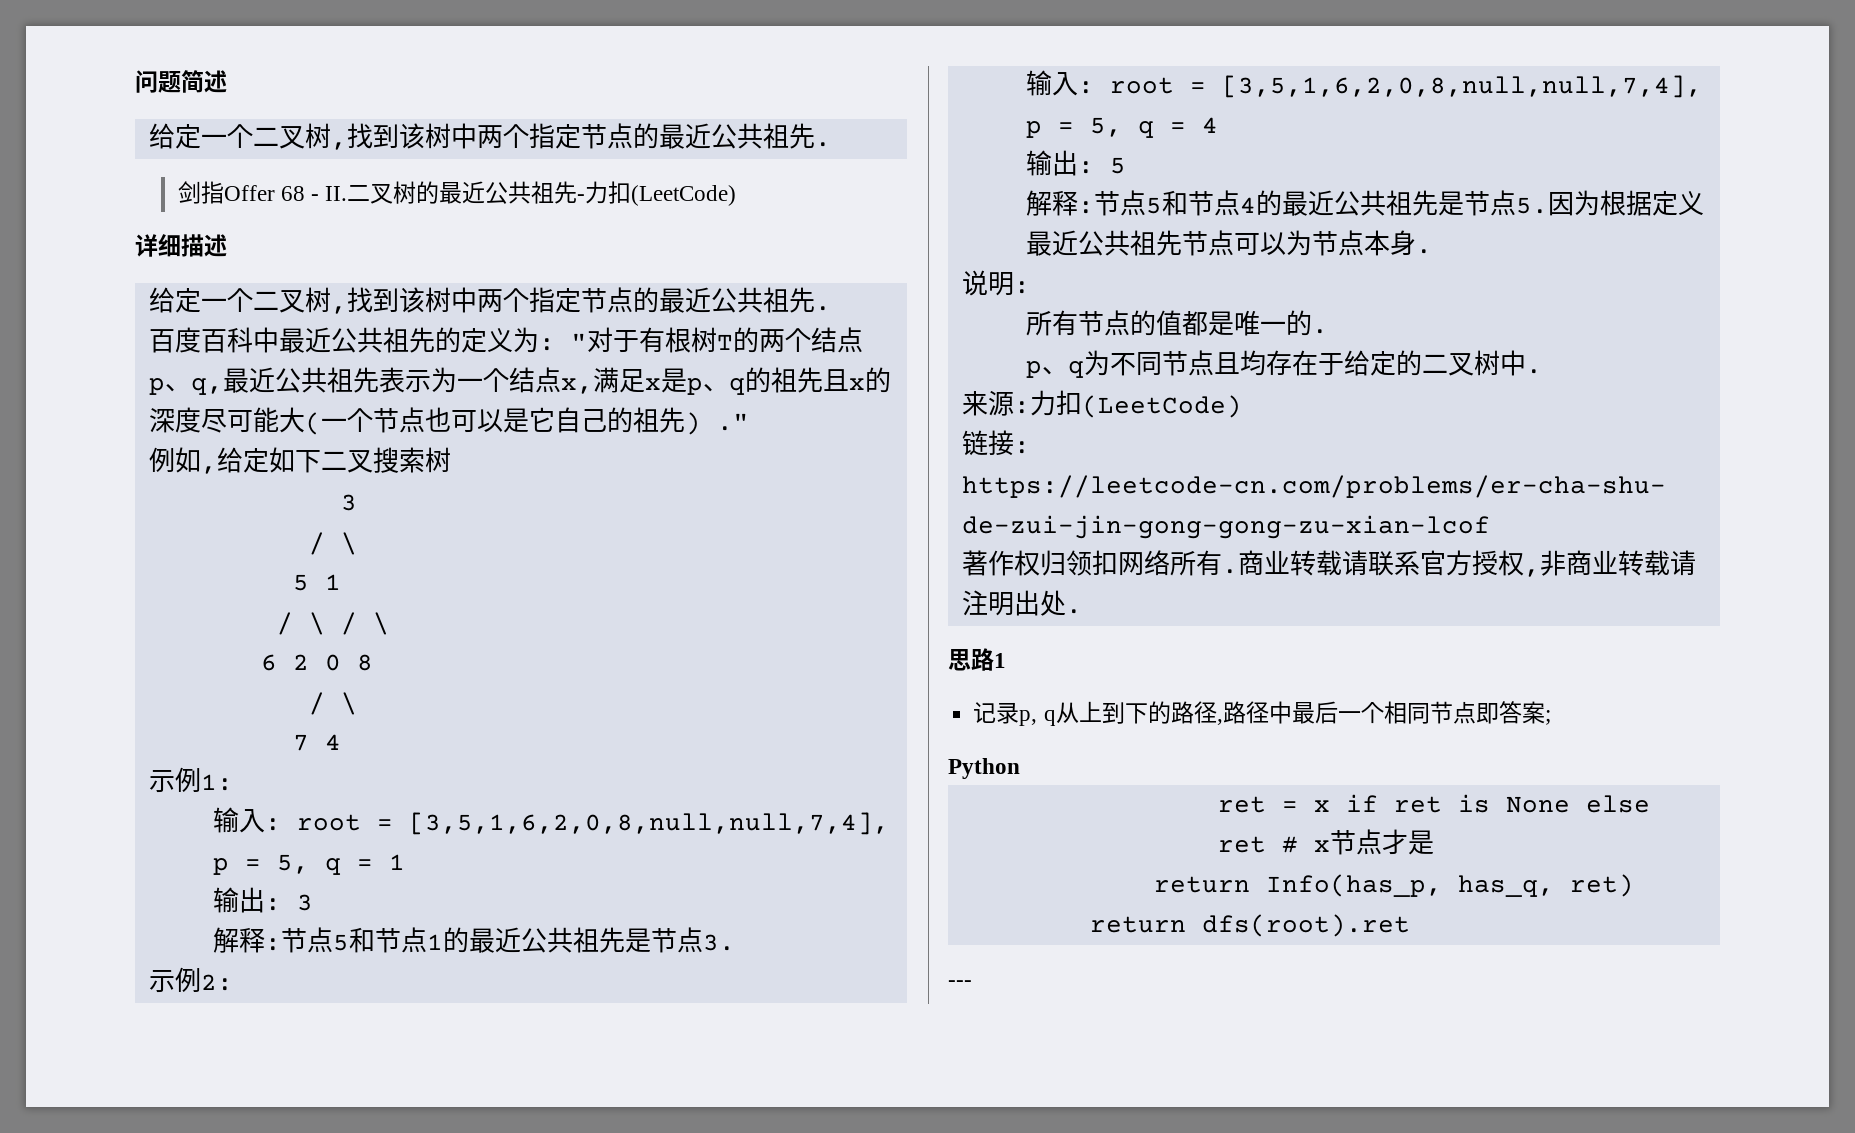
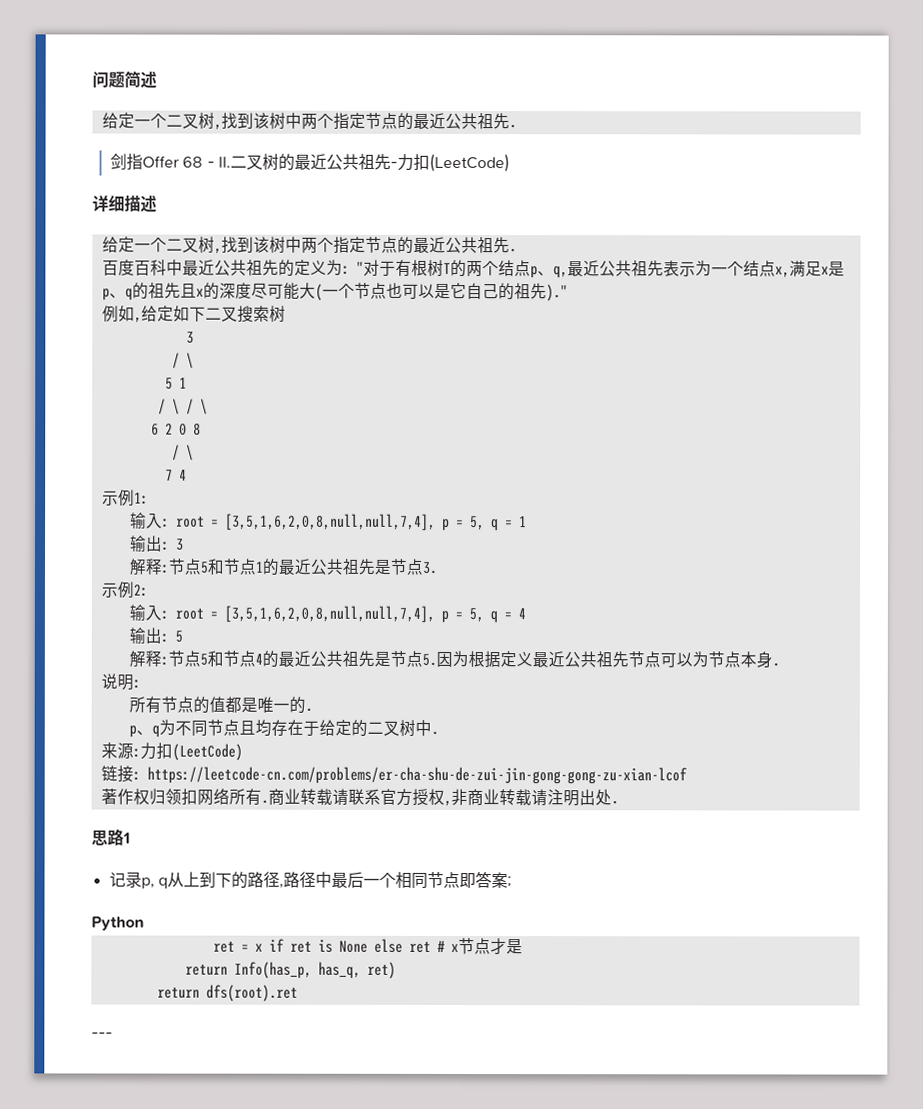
[684,412,749,435] ) ." -> [545,284,568,302] )."

